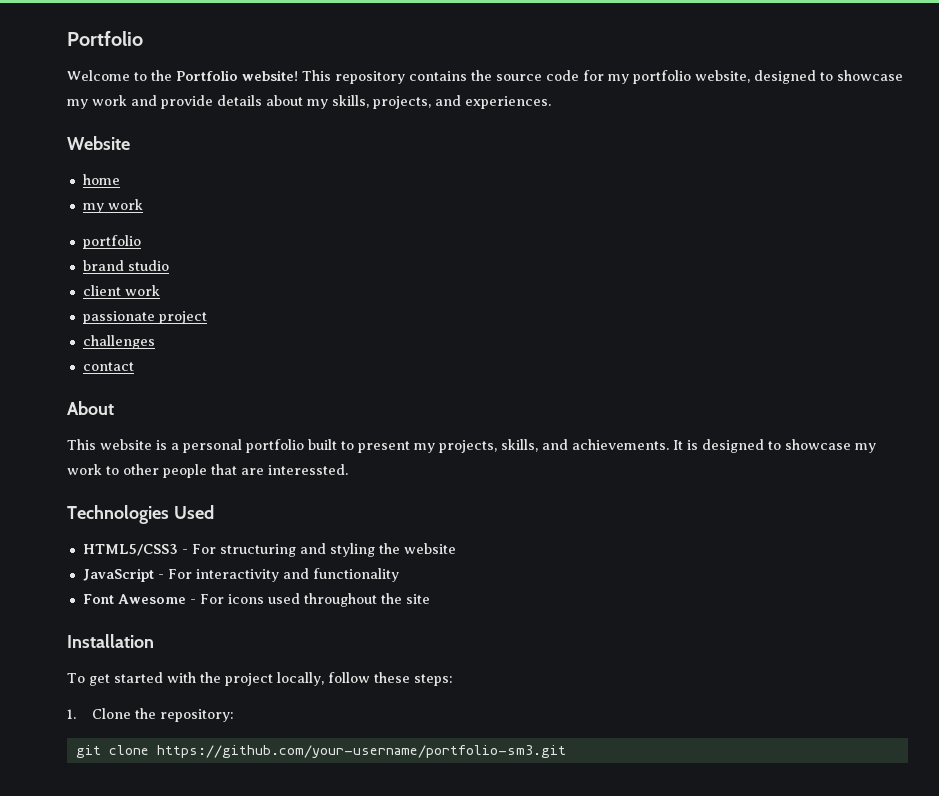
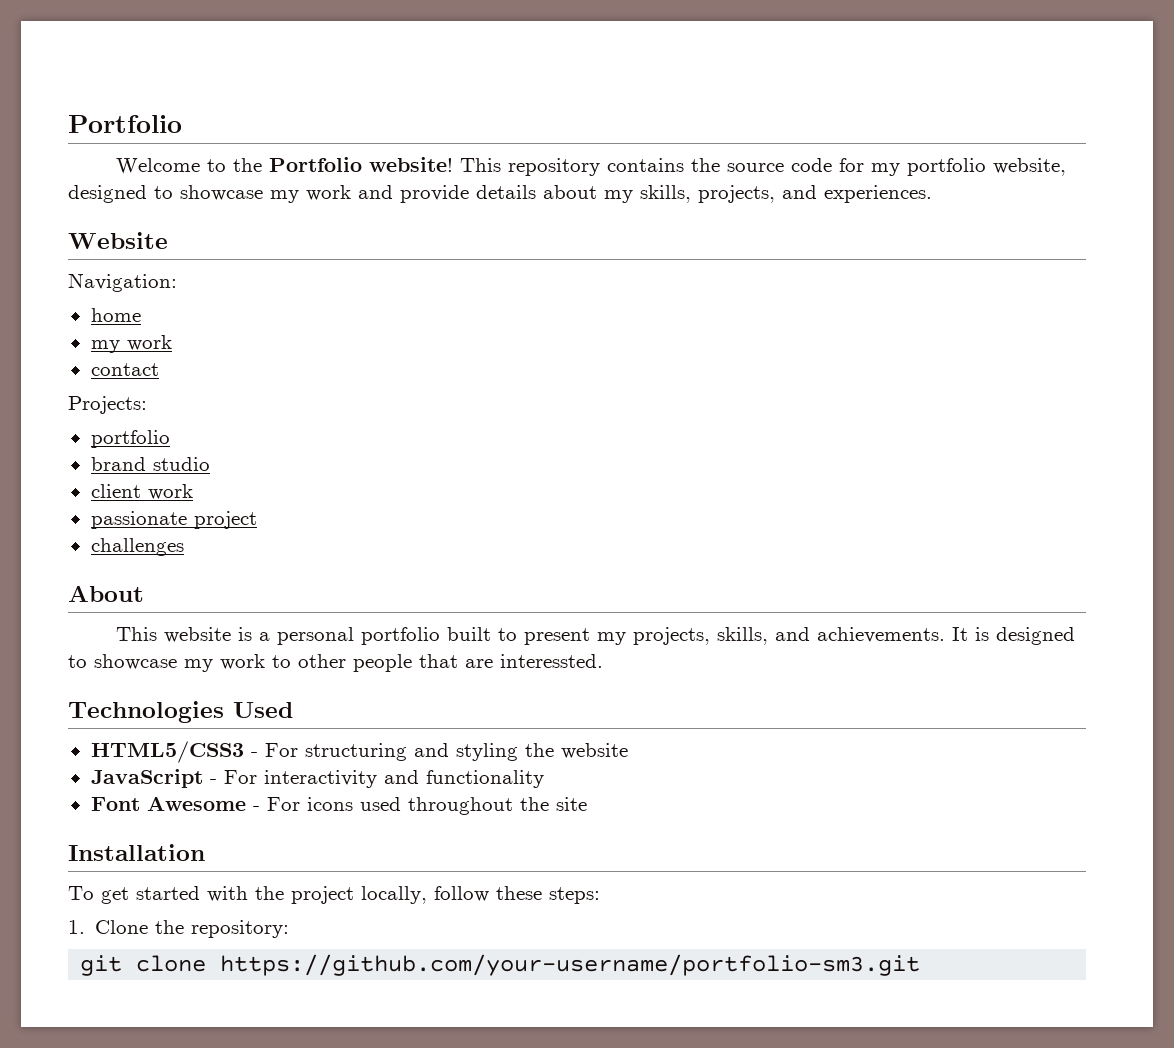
(130, 143) none -> [68,273,177,292] // Navigation:
(143, 204) none -> [90,363,159,376] [68,396,147,414] // contact // Projects:
[82,362,134,371] // contact -> (184, 547) none

